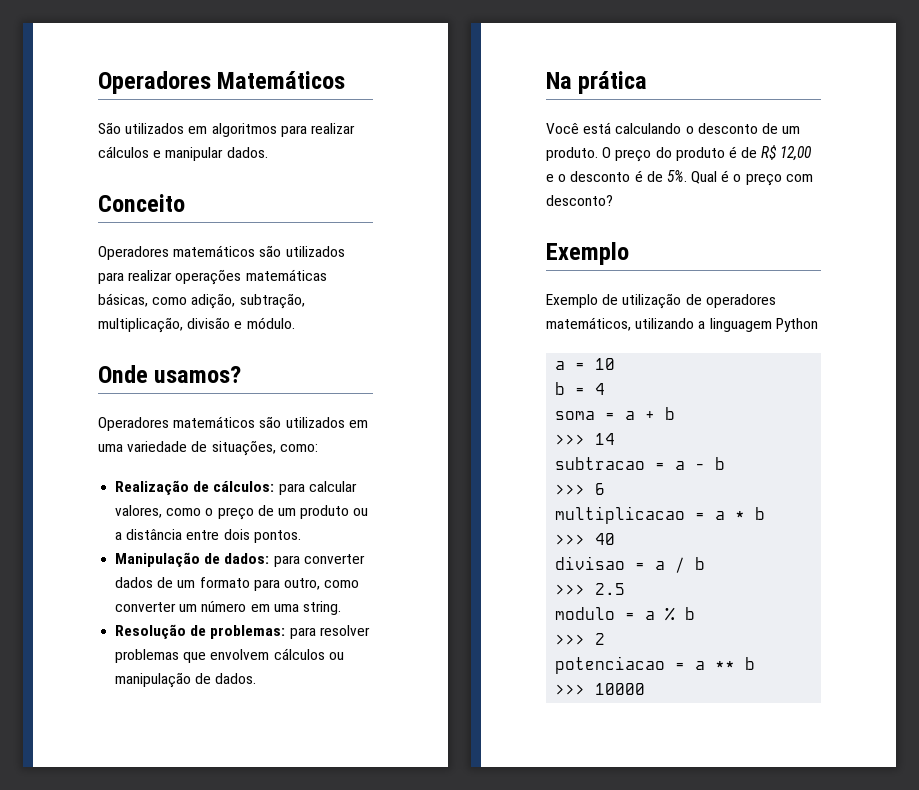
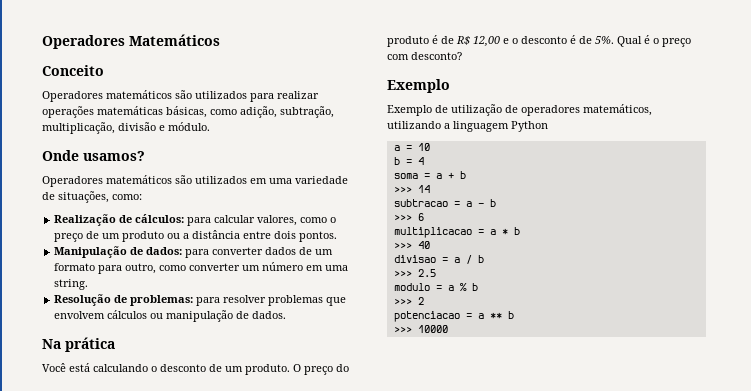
[98,122,355,137] [98,146,268,161] // São utilizados em algoritmos para realizar cálculos e manipular dados. -> (220, 40) none

